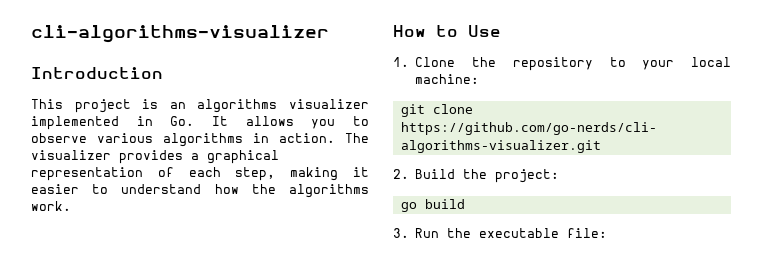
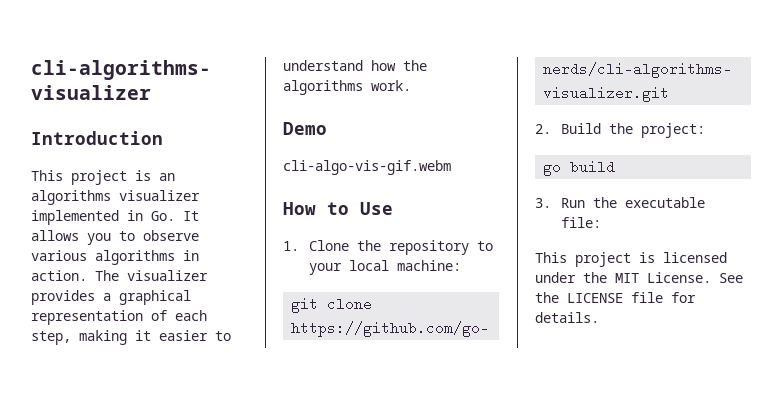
(71, 206) none -> [283,122,327,135] [283,160,451,175] // Demo // cli-algo-vis-gif.webm
(608, 233) none -> [535,252,727,267] [535,272,743,283] [535,292,696,303] [535,312,599,323] // This project is licensed under the MIT License. See the LICENSE file for details.

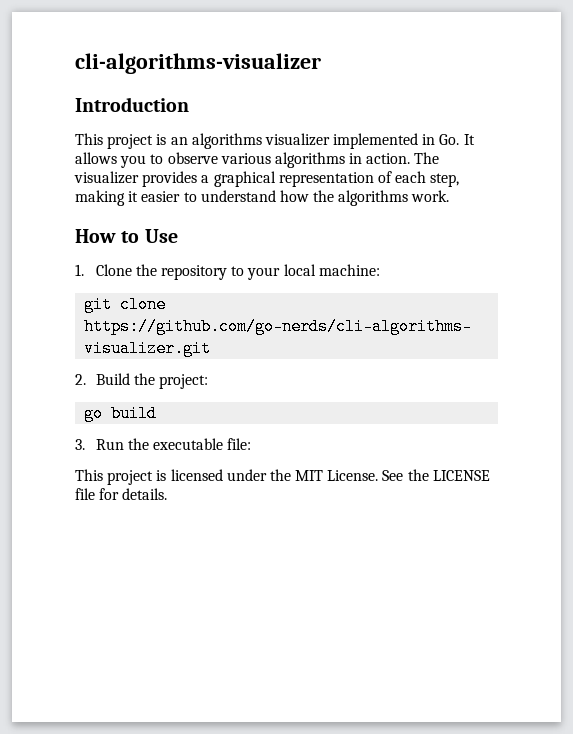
[283,122,327,135] [283,160,451,175] // Demo // cli-algo-vis-gif.webm -> (450, 196) none

